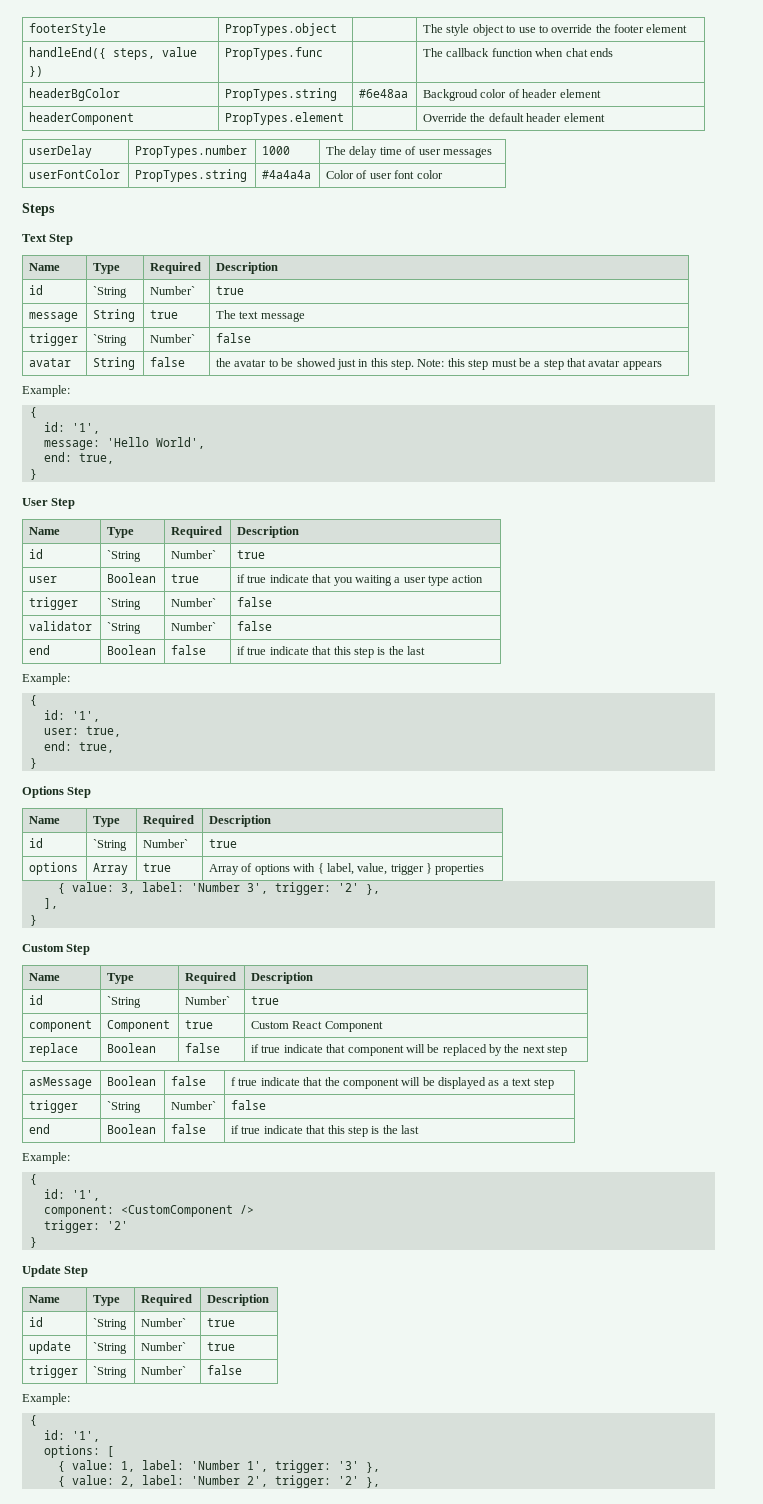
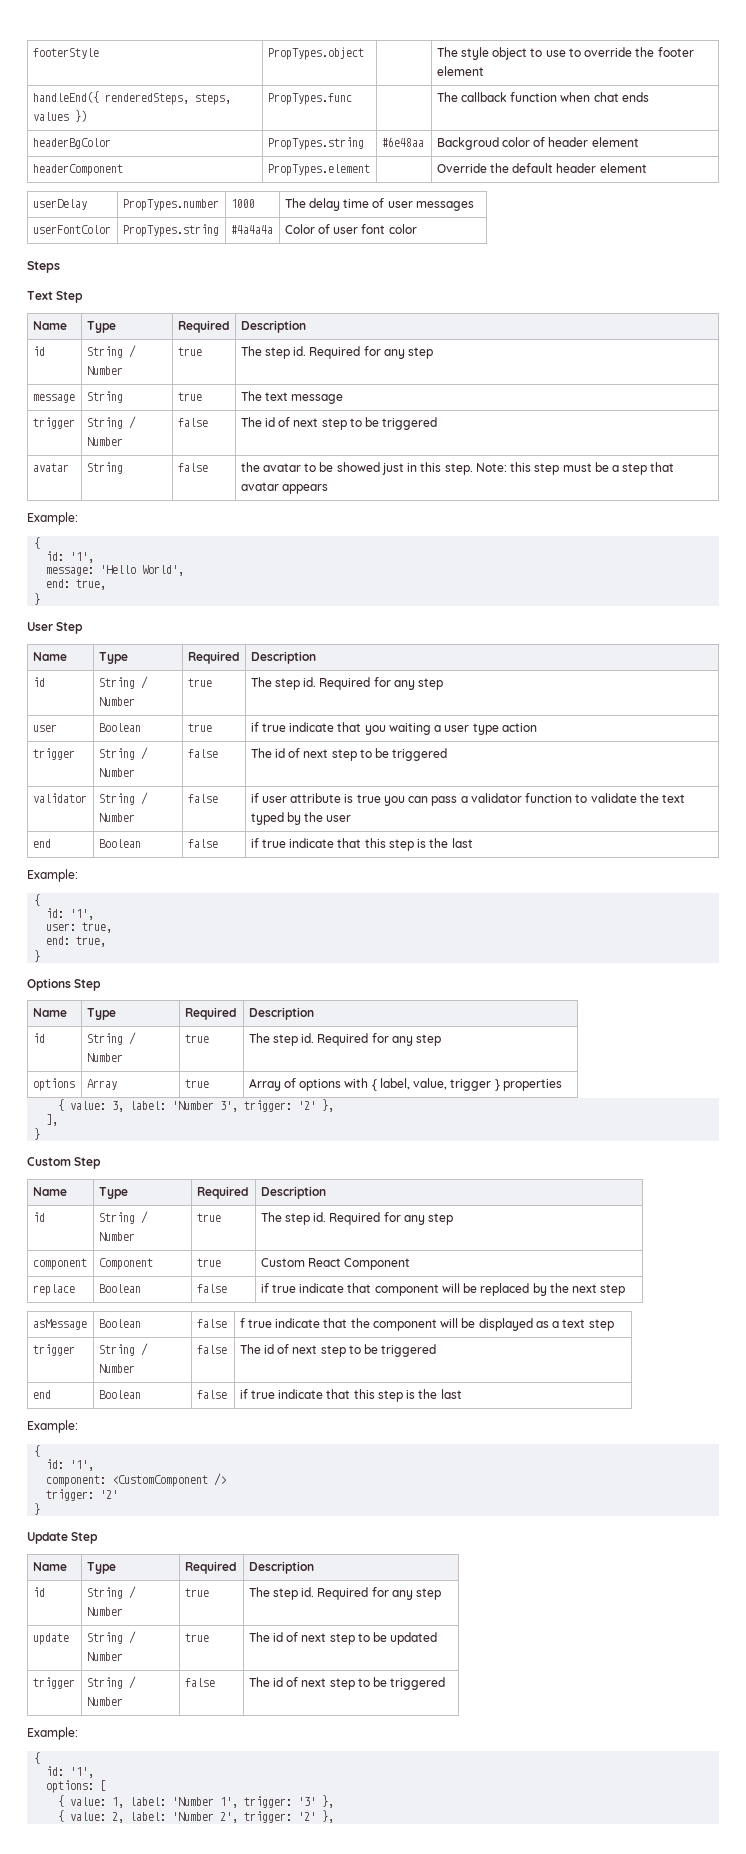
[113,47,198,60] steps, value -> [104,93,231,105] [32,112,69,121] renderedSteps, steps, values
[93,286,128,298] [150,286,196,295] [216,286,245,295] `String | Number` | true -> [86,345,136,358] [86,366,123,375] [177,347,202,356] [240,346,434,359] String / Number | true | The step id. Required for any step
[93,334,128,346] [150,334,196,343] [216,333,252,343] `String | Number` | false -> [86,416,136,429] [86,437,123,446] [177,418,208,427] [240,417,438,430] String / Number | false | The id of next step to be triggered
[107,550,142,562] [171,550,217,559] [237,550,266,559] `String | Number` | true -> [98,676,148,689] [98,697,135,706] [187,678,212,687] [250,677,444,690] String / Number | true | The step id. Required for any step
[107,598,142,610] [171,598,217,607] [237,597,273,607] [29,621,93,631] [107,622,142,634] [171,622,217,631] [237,621,273,631] `String | Number` | false // validator | `String | Number` | false -> [98,747,148,760] [98,768,135,777] [187,749,218,758] [250,748,448,761] [32,793,87,803] [98,792,148,805] [98,813,135,822] [187,794,218,803] [250,793,686,806] [250,812,352,825] String / Number | false | The id of next step to be triggered // validator | String / Number | false | if user attribute is true you can pass a validator function to validate the text typed by the user
[93,839,128,851] [143,839,189,848] [209,839,238,848] `String | Number` | true -> [86,1032,136,1045] [86,1053,123,1062] [184,1034,209,1043] [248,1033,442,1046] String / Number | true | The step id. Required for any step
[107,996,142,1008] [185,996,231,1005] [251,996,280,1005] `String | Number` | true -> [98,1211,148,1224] [98,1232,135,1241] [196,1213,221,1222] [260,1212,454,1225] String / Number | true | The step id. Required for any step
[107,1101,142,1113] [171,1101,217,1110] [231,1100,267,1110] `String | Number` | false -> [98,1343,148,1356] [98,1364,135,1373] [196,1345,227,1354] [239,1344,437,1357] String / Number | false | The id of next step to be triggered
[93,1318,128,1330] [141,1318,187,1327] [207,1318,236,1327] [29,1341,72,1354] [93,1342,128,1354] [141,1342,187,1351] [207,1342,236,1351] [29,1365,79,1378] [93,1366,128,1378] [141,1366,187,1375] [207,1365,243,1375] `String | Number` | true // update | `String | Number` | true // trigger | `String | Number` | false -> [86,1586,136,1599] [86,1607,123,1616] [184,1588,209,1597] [248,1587,442,1600] [32,1633,69,1645] [86,1631,136,1644] [86,1652,123,1661] [184,1633,209,1642] [248,1632,438,1645] [32,1677,75,1689] [86,1676,136,1689] [86,1697,123,1706] [184,1678,215,1687] [248,1677,446,1690] String / Number | true | The step id. Required for any step // update | String / Number | true | The id of next step to be updated // trigger | String / Number | false | The id of next step to be triggered

